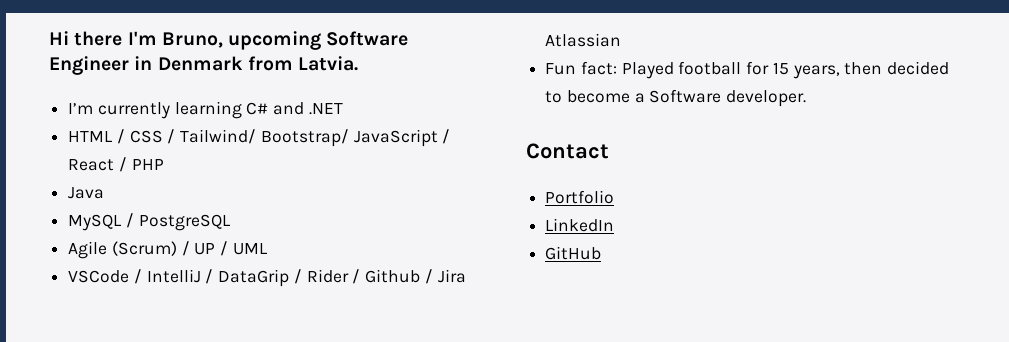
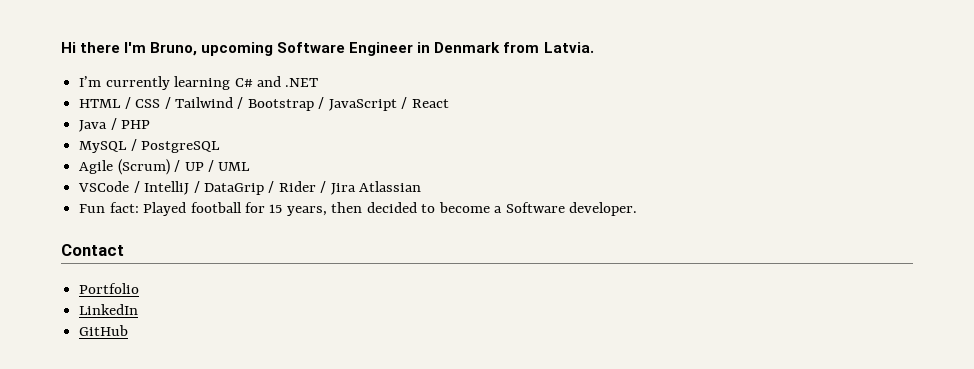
[180,129,349,147] Tailwind/ Bootstrap/ -> [174,97,325,111] Tailwind / Bootstrap /
(115, 165) none -> [79,120,108,132] // Java
[68,187,105,199] // Java -> (151, 124) none
[365,269,433,284] Github / -> (327, 187) none

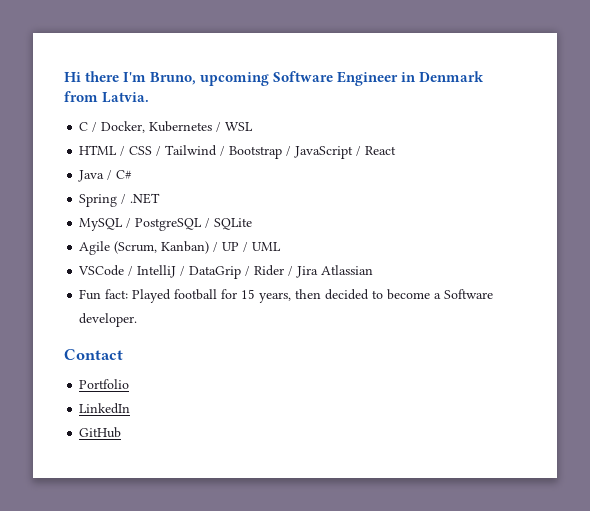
[79,76,319,90] I’m currently learning C# and .NET -> [79,121,254,133] C / Docker, Kubernetes / WSL
[121,120,151,129] PHP -> [116,170,133,179] [79,193,161,207] C# // Spring / .NET
(221, 147) none -> [205,218,253,230] / SQLite
[117,159,170,175] (Scrum) -> [114,241,210,254] (Scrum, Kanban)

